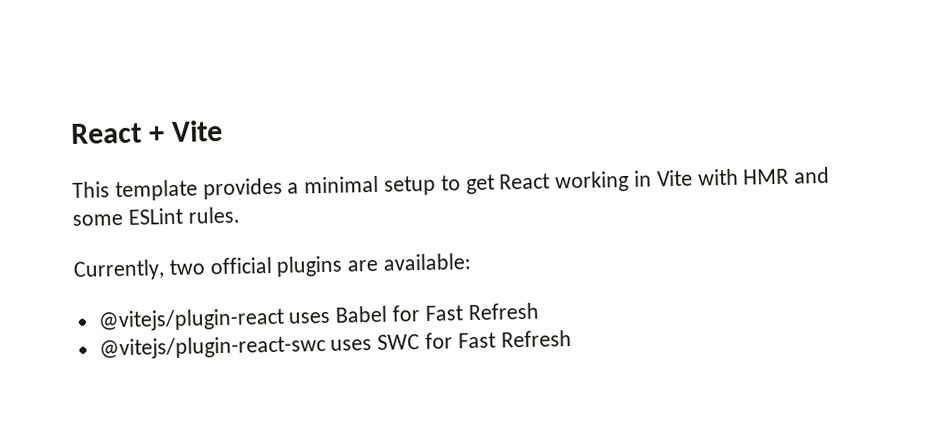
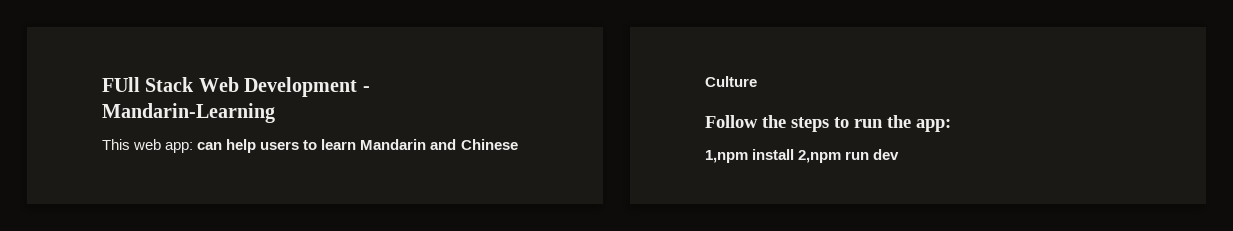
[70,119,224,144] [72,166,831,202] [72,206,240,226] [73,253,472,281] [97,302,539,332] [98,330,572,360] React + Vite // This template provides a minimal setup to get React working in Vite with HMR and some ESLint rules. // Currently, two official plugins are available: // @vitejs/plugin-react uses Babel for Fast Refresh // @vitejs/plugin-react-swc uses SWC for Fast Refresh -> [102,77,370,97] [102,103,275,123] [102,139,518,153] [705,76,757,87] [705,115,951,132] [705,149,900,163] FUll Stack Web Development - Mandarin-Learning // This web app: can help users to learn Mandarin and Chinese Culture // Follow the steps to run the app: // 1,npm install 2,npm run dev

